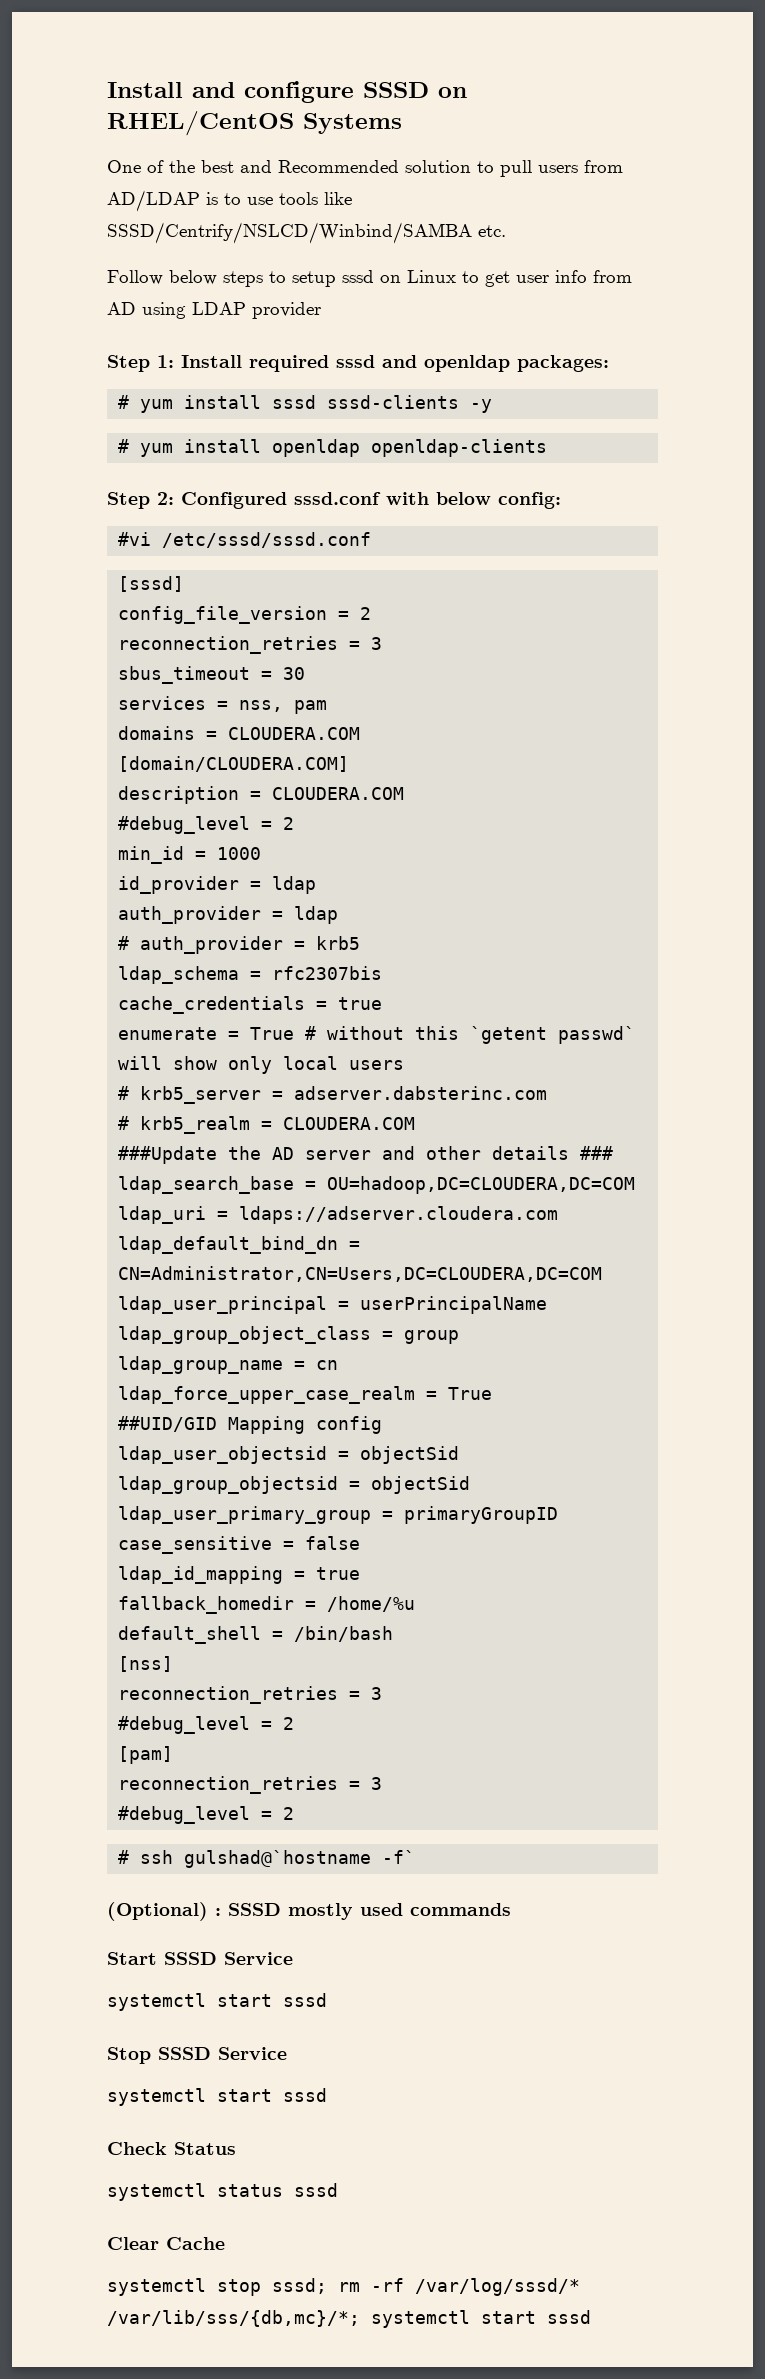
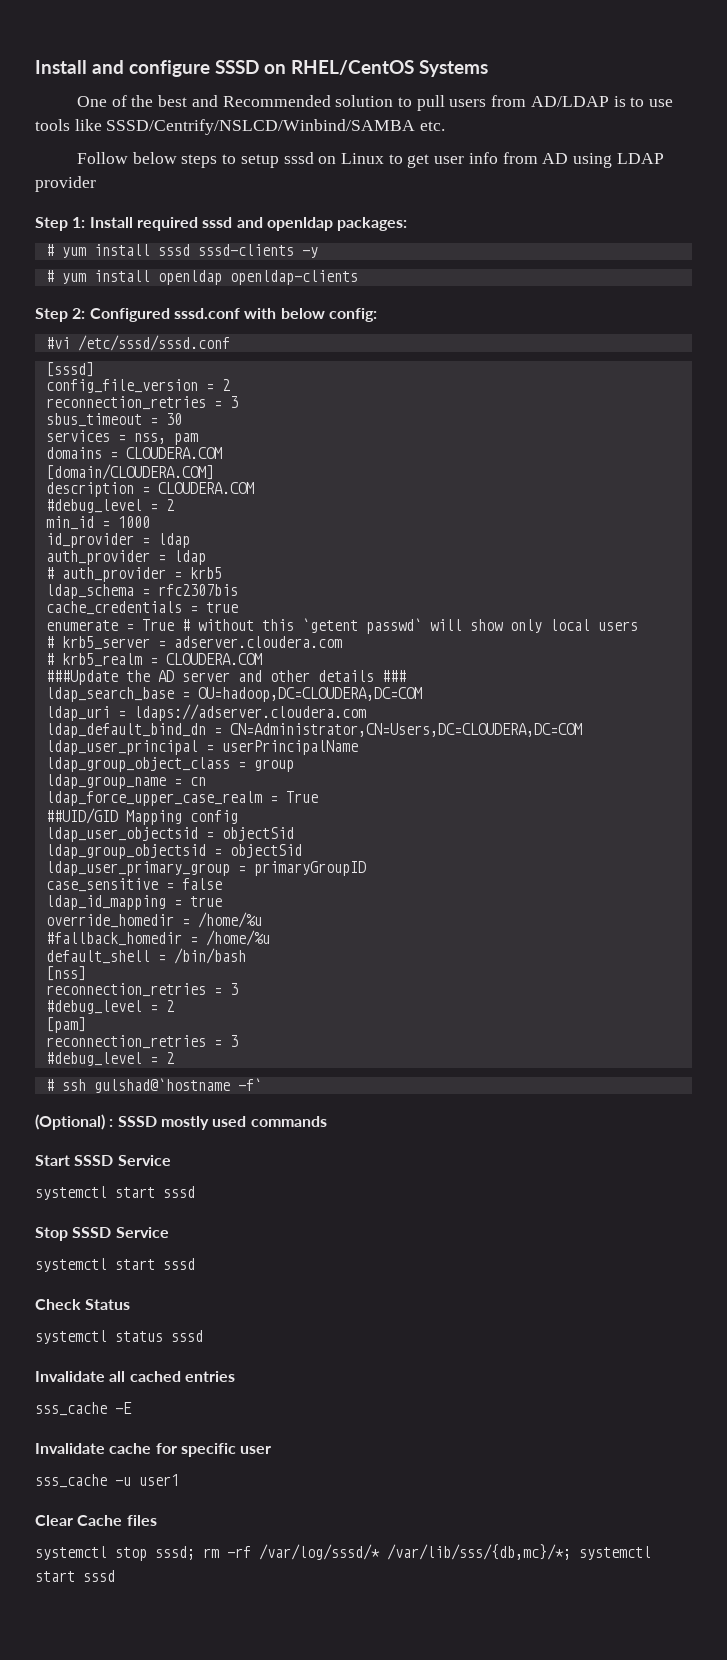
[294,1086,548,1100] adserver.dabsterinc.com -> [173,636,342,648] adserver.cloudera.com
[118,1596,295,1614] fallback_homedir -> [45,912,262,928] [45,932,182,946] override_homedir = /home/%u // #fallback_homedir
(338, 2190) none -> [35,1371,235,1382] [35,1402,132,1416] [35,1443,272,1457] [35,1474,179,1488] // Invalidate all cached entries // sss_cache -E // Invalidate cache for specific user // sss_cache -u user1
(225, 2243) none -> [126,1515,157,1526] files

